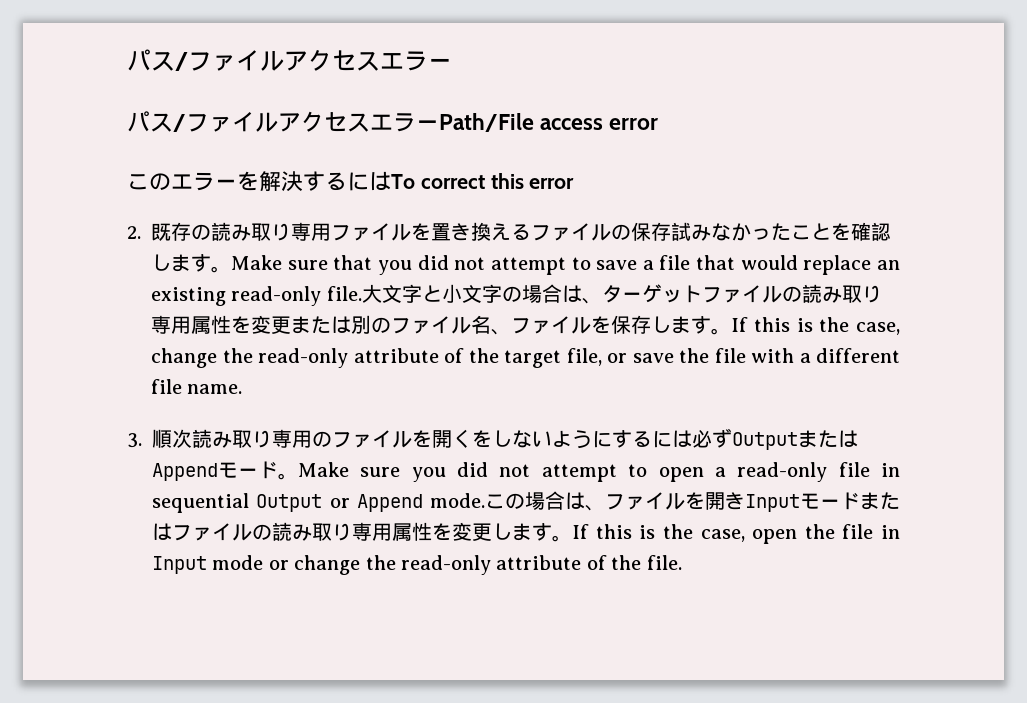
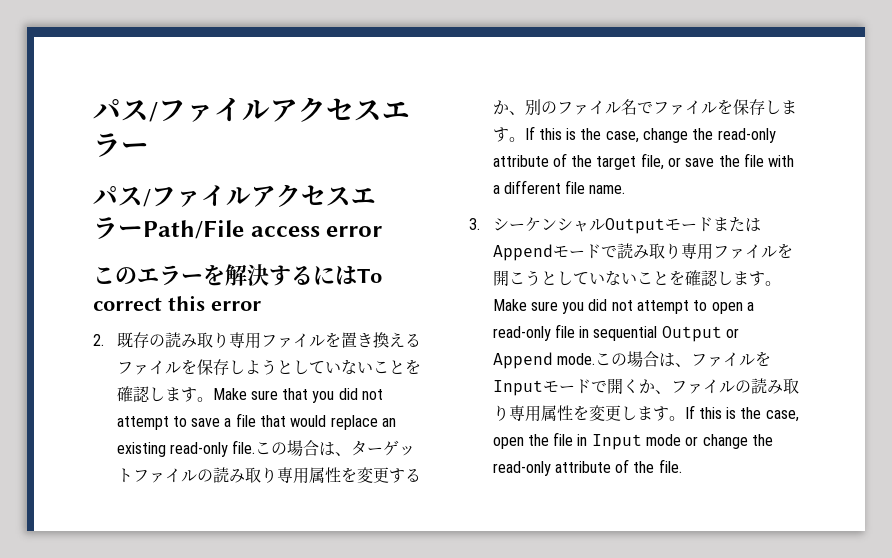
[611,222,791,241] の保存試みなかった -> [180,359,373,375] を保存しようとしていない
[361,284,502,303] 大文字と小文字 -> [255,442,272,455] こ
[291,316,351,334] または -> [388,468,421,483] [492,100,525,115] するか、
[491,329,511,335] 、 -> [636,101,653,114] で
[152,428,858,450] [152,461,278,481] 順次読み取り専用のファイルを開くをしないようにするには必ずOutputまたはAppendモード -> [492,217,761,234] [492,243,793,261] [492,270,765,286] シーケンシャルOutputモードまたはAppendモードで読み取り専用ファイルを開こうとしていないことを確認します
[705,492,745,510] 開き -> (771, 359) none
[860,492,900,510] [152,523,172,541] または -> [590,378,671,394] で開くか、

